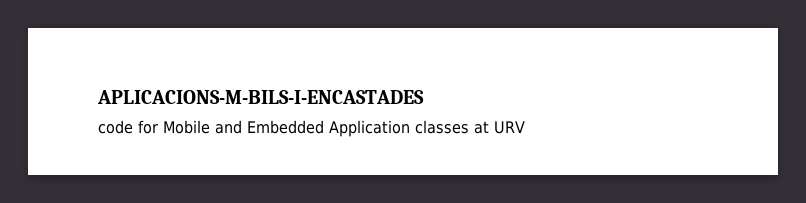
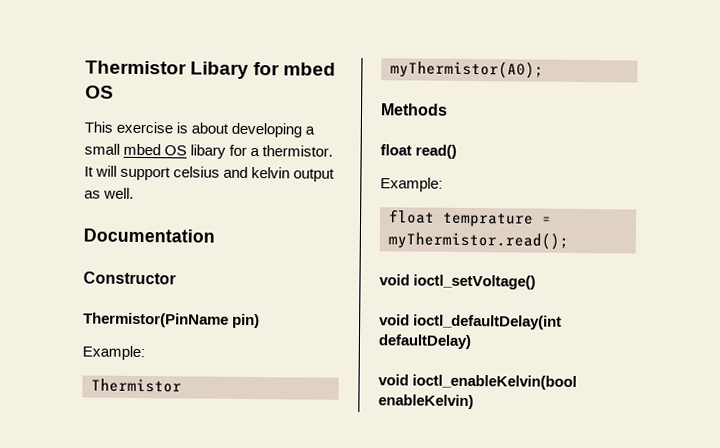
[97,90,424,104] [98,120,525,137] APLICACIONS-M-BILS-I-ENCASTADES // code for Mobile and Embedded Application classes at URV -> [85,60,337,79] [85,85,114,99] [84,121,316,138] [84,143,334,159] [84,165,336,182] [84,187,135,199] [83,228,215,243] [83,271,176,285] [83,312,261,329] [82,345,145,361] [91,378,182,393] [390,60,544,79] [380,103,448,116] [380,144,458,159] [380,177,443,192] [389,209,552,228] [388,231,569,250] [379,274,537,290] [379,314,563,330] [378,334,471,350] [378,374,578,390] [378,394,474,410] Thermistor Libary for mbed OS // This exercise is about developing a small mbed OS libary for a thermistor. It will support celsius and kelvin output as well. // Documentation // Constructor // Thermistor(PinName pin) // Example: // Thermistor myThermistor(A0); // Methods // float read() // Example: // float temprature = myThermistor.read(); // void ioctl_setVoltage() // void ioctl_defaultDelay(int defaultDelay) // void ioctl_enableKelvin(bool enableKelvin)

